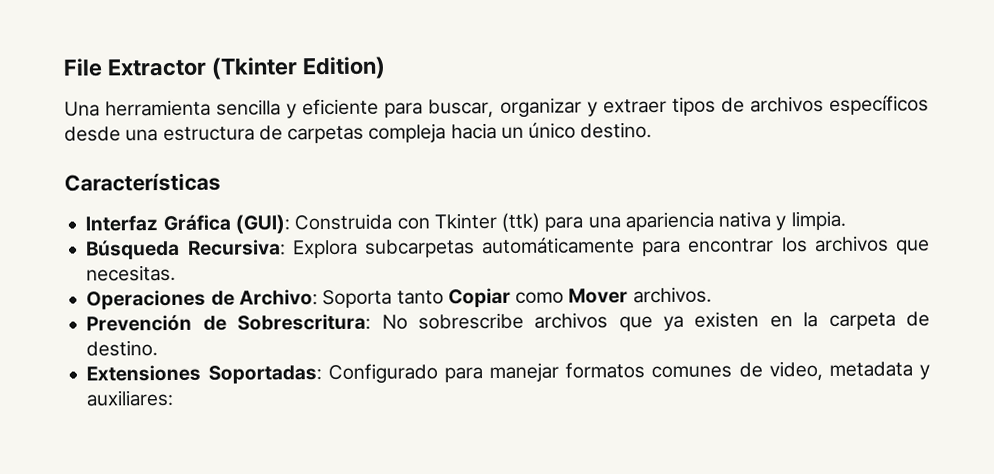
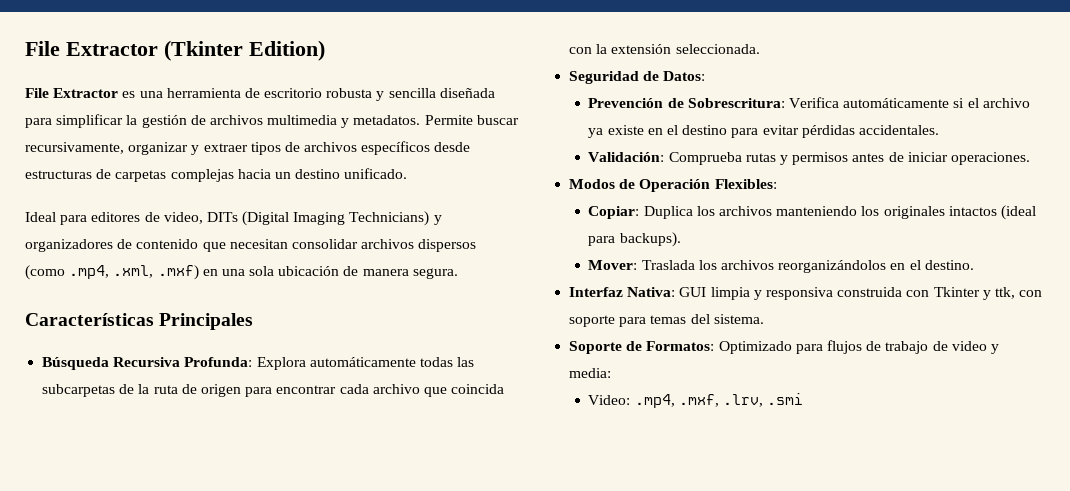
[64,98,495,119] Una herramienta sencilla y eficiente para buscar, -> [25,88,495,101] [25,114,519,128] [25,142,124,154] File Extractor es una herramienta de escritorio robusta y sencilla diseñada para simplificar la gestión de archivos multimedia y metadatos. Permite buscar recursivamente,
[125,126,255,142] una estructura -> [25,170,92,179] estructuras
[368,123,447,143] compleja -> [170,169,234,182] complejas
[528,122,653,139] [64,172,221,192] [85,210,846,234] [86,235,930,260] [86,264,177,282] [86,286,712,310] [86,311,931,332] [86,340,159,357] [86,361,930,385] [86,389,175,407] único destino. // Características // Interfaz Gráfica (GUI): Construida con Tkinter (ttk) para una apariencia nativa y limpia. // Búsqueda Recursiva: Explora subcarpetas automáticamente para encontrar los archivos que necesitas. // Operaciones de Archivo: Soporta tanto Copiar como Mover archivos. // Prevención de Sobrescritura: No sobrescribe archivos que ya existen en la carpeta de destino. // Extensiones Soportadas: Configurado para manejar formatos comunes de video, metadata y auxiliares: -> [295,168,408,179] [25,211,442,226] [25,239,477,252] [25,265,458,280] [25,313,254,330] [42,357,475,370] [42,384,505,397] [569,44,760,54] [569,71,706,84] [588,97,1030,108] [588,125,939,138] [588,152,1030,165] [569,179,777,192] [588,205,1036,220] [588,232,681,247] [588,260,974,273] [569,287,1043,300] [569,314,764,327] [569,340,999,354] [569,368,612,378] [588,393,804,408] destino unificado. // Ideal para editores de video, DITs (Digital Imaging Technicians) y organizadores de contenido que necesitan consolidar archivos dispersos (como .mp4, .xml, .mxf) en una sola ubicación de manera segura. // Características Principales // Búsqueda Recursiva Profunda: Explora automáticamente todas las subcarpetas de la ruta de origen para encontrar cada archivo que coincida con la extensión seleccionada. // Seguridad de Datos: // Prevención de Sobrescritura: Verifica automáticamente si el archivo ya existe en el destino para evitar pérdidas accidentales. // Validación: Comprueba rutas y permisos antes de iniciar operaciones. // Modos de Operación Flexibles: // Copiar: Duplica los archivos manteniendo los originales intactos (ideal para backups). // Mover: Traslada los archivos reorganizándolos en el destino. // Interfaz Nativa: GUI limpia y responsiva construida con Tkinter y ttk, con soporte para temas del sistema. // Soporte de Formatos: Optimizado para flujos de trabajo de video y media: // Video: .mp4, .mxf, .lrv, .smi

